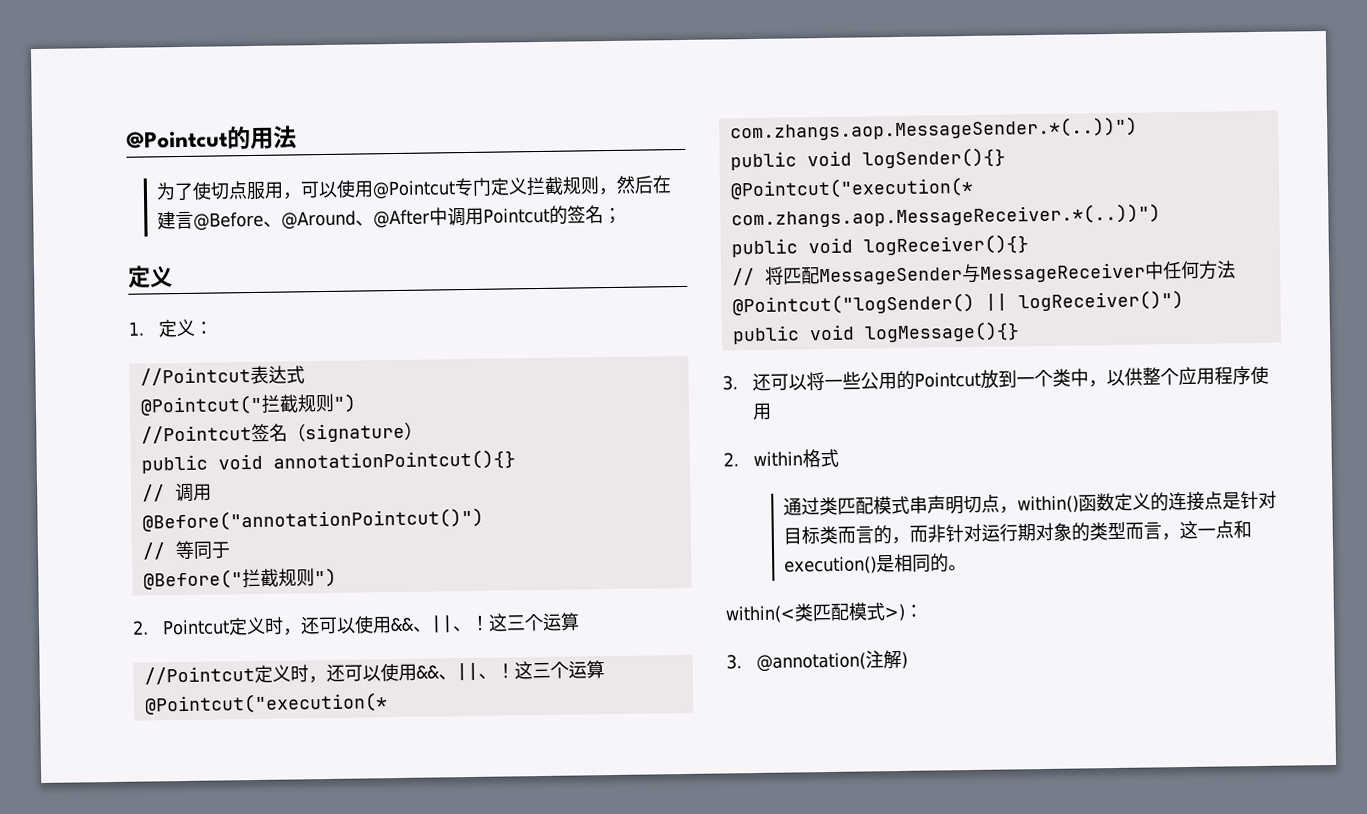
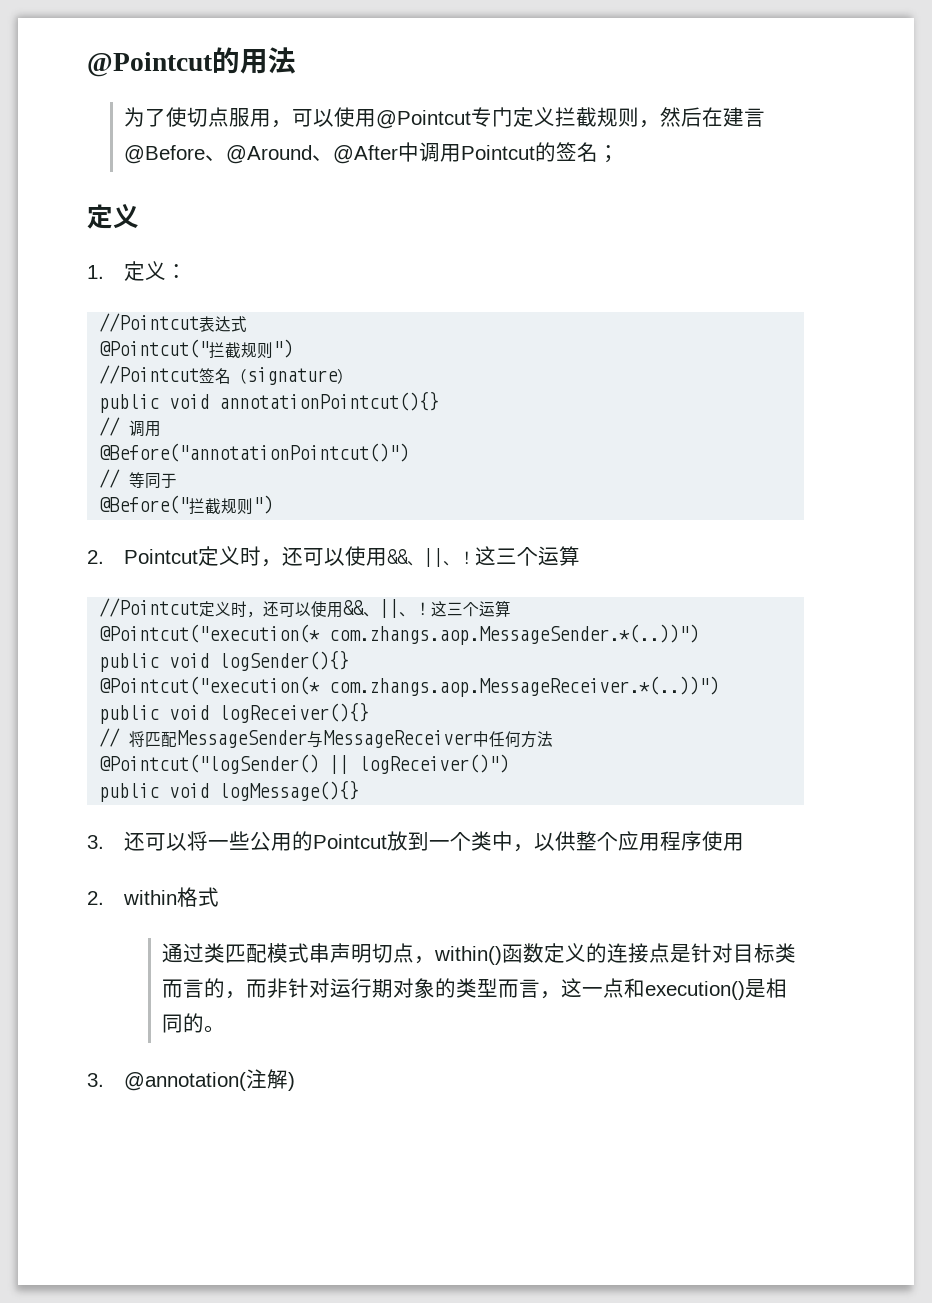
[725,602,923,624] // within(<类匹配模式>)： -> (225, 1029) none

